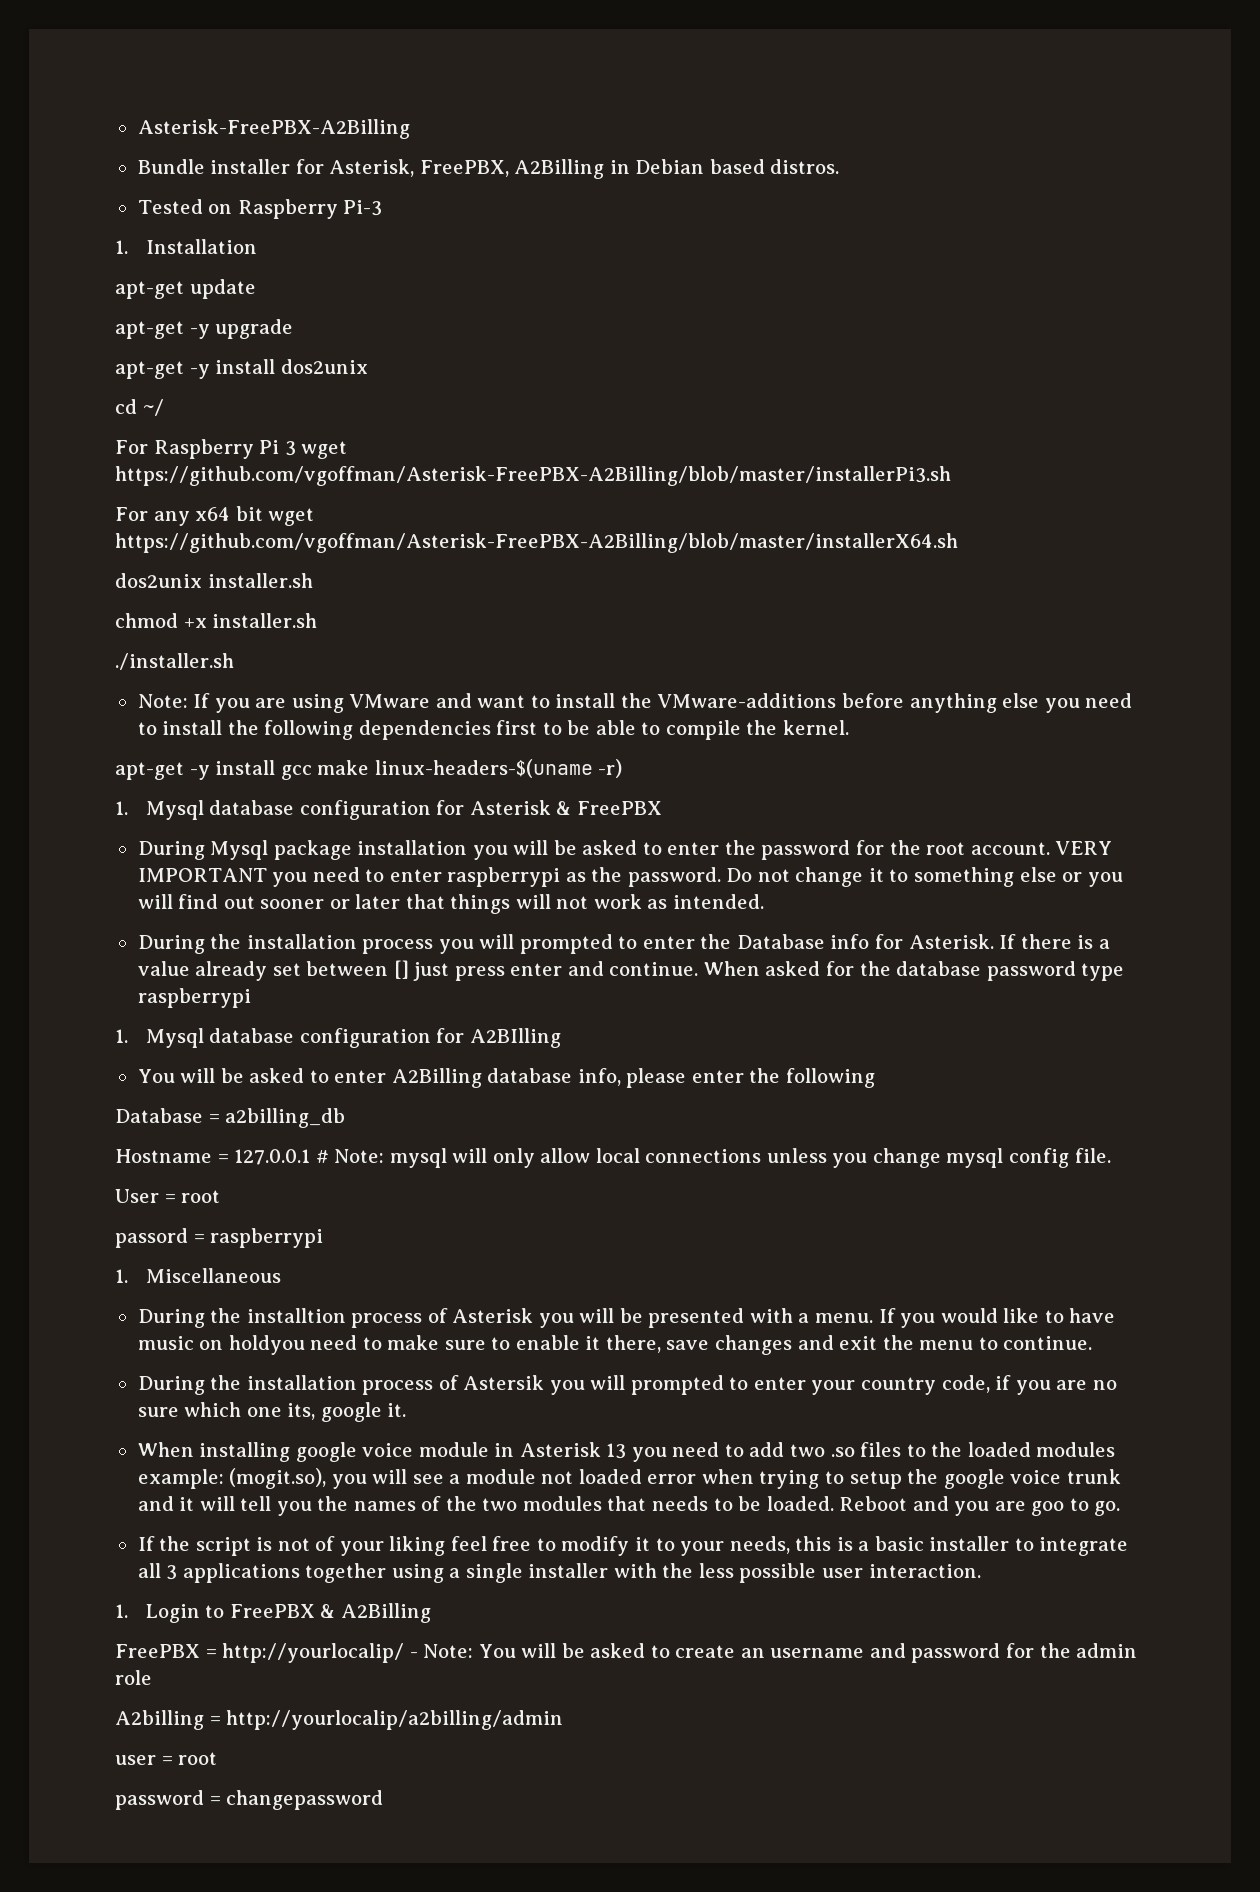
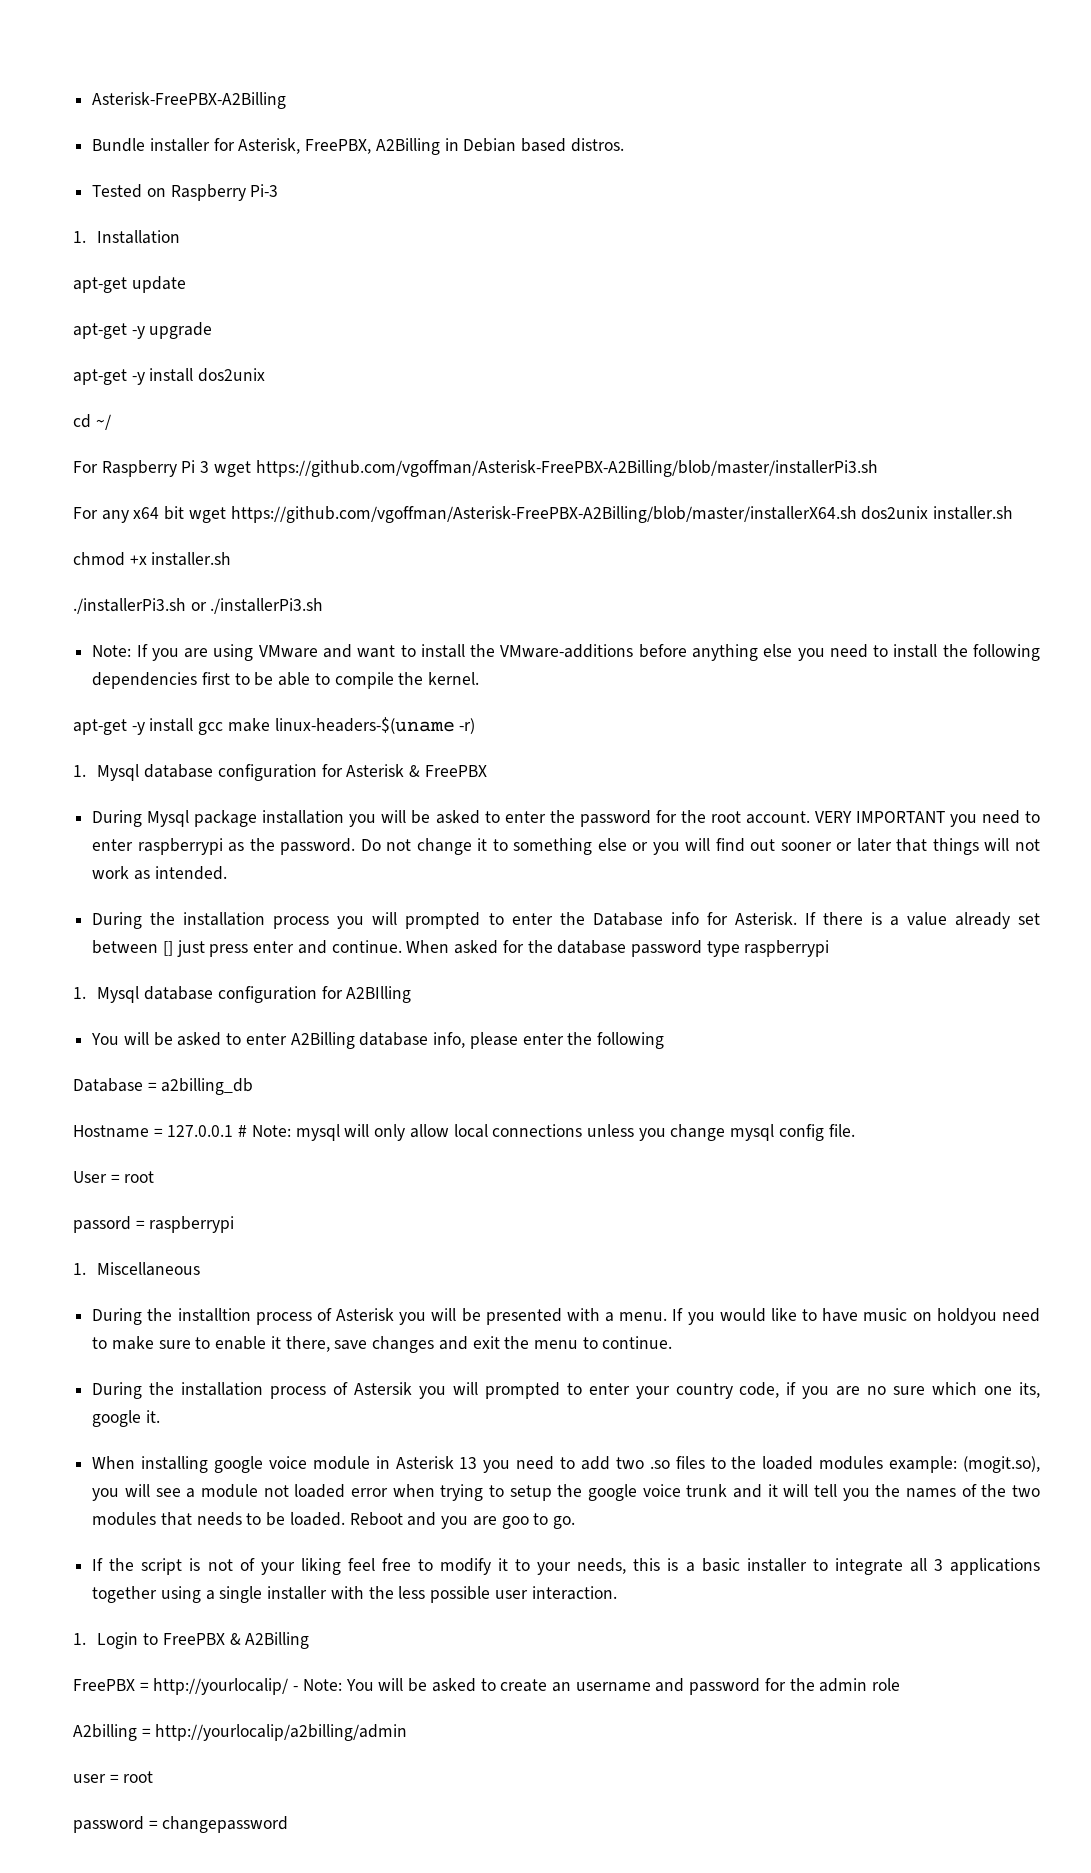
(958, 543) // -> (857, 514) none
[115,653,234,670] ./installer.sh -> [73,598,324,614] ./installerPi3.sh or ./installerPi3.sh

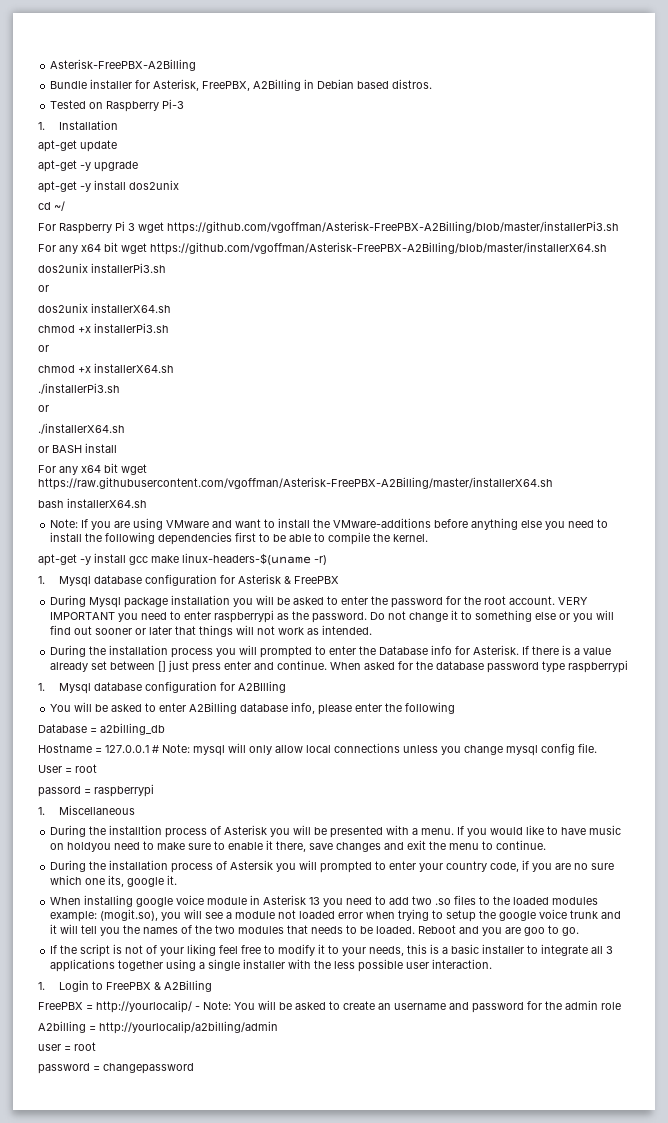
[861,506,1014,520] [73,552,232,566] [73,598,324,614] dos2unix installer.sh // chmod +x installer.sh // ./installerPi3.sh or ./installerPi3.sh -> [38,263,166,273] [38,285,49,292] [38,303,171,313] [38,323,169,333] [38,345,49,352] [38,363,174,373] [38,383,120,394] [38,405,49,412] [38,423,125,434] [38,443,117,453] [38,463,147,475] [38,477,553,490] [38,498,147,508] // dos2unix installerPi3.sh // or // dos2unix installerX64.sh // chmod +x installerPi3.sh // or // chmod +x installerX64.sh // ./installerPi3.sh // or // ./installerX64.sh // or BASH install // For any x64 bit wget https://raw.githubusercontent.com/vgoffman/Asterisk-FreePBX-A2Billing/master/installerX64.sh // bash installerX64.sh

